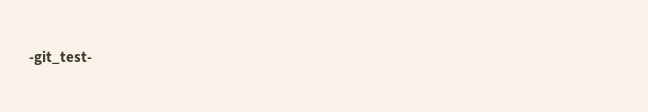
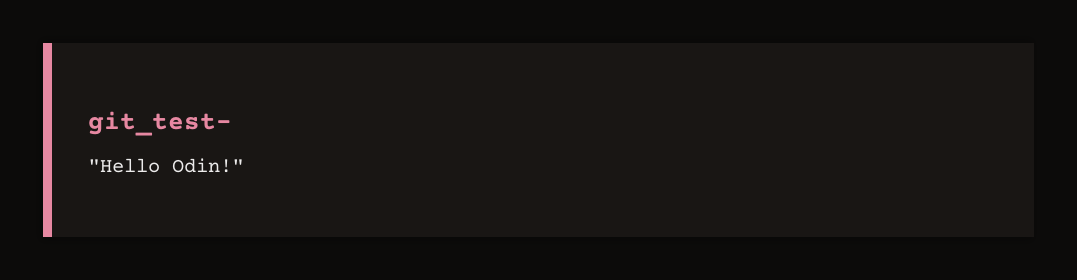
[29,50,92,65] -git_test- -> [88,111,232,136] [88,158,244,173] git_test- // "Hello Odin!"

